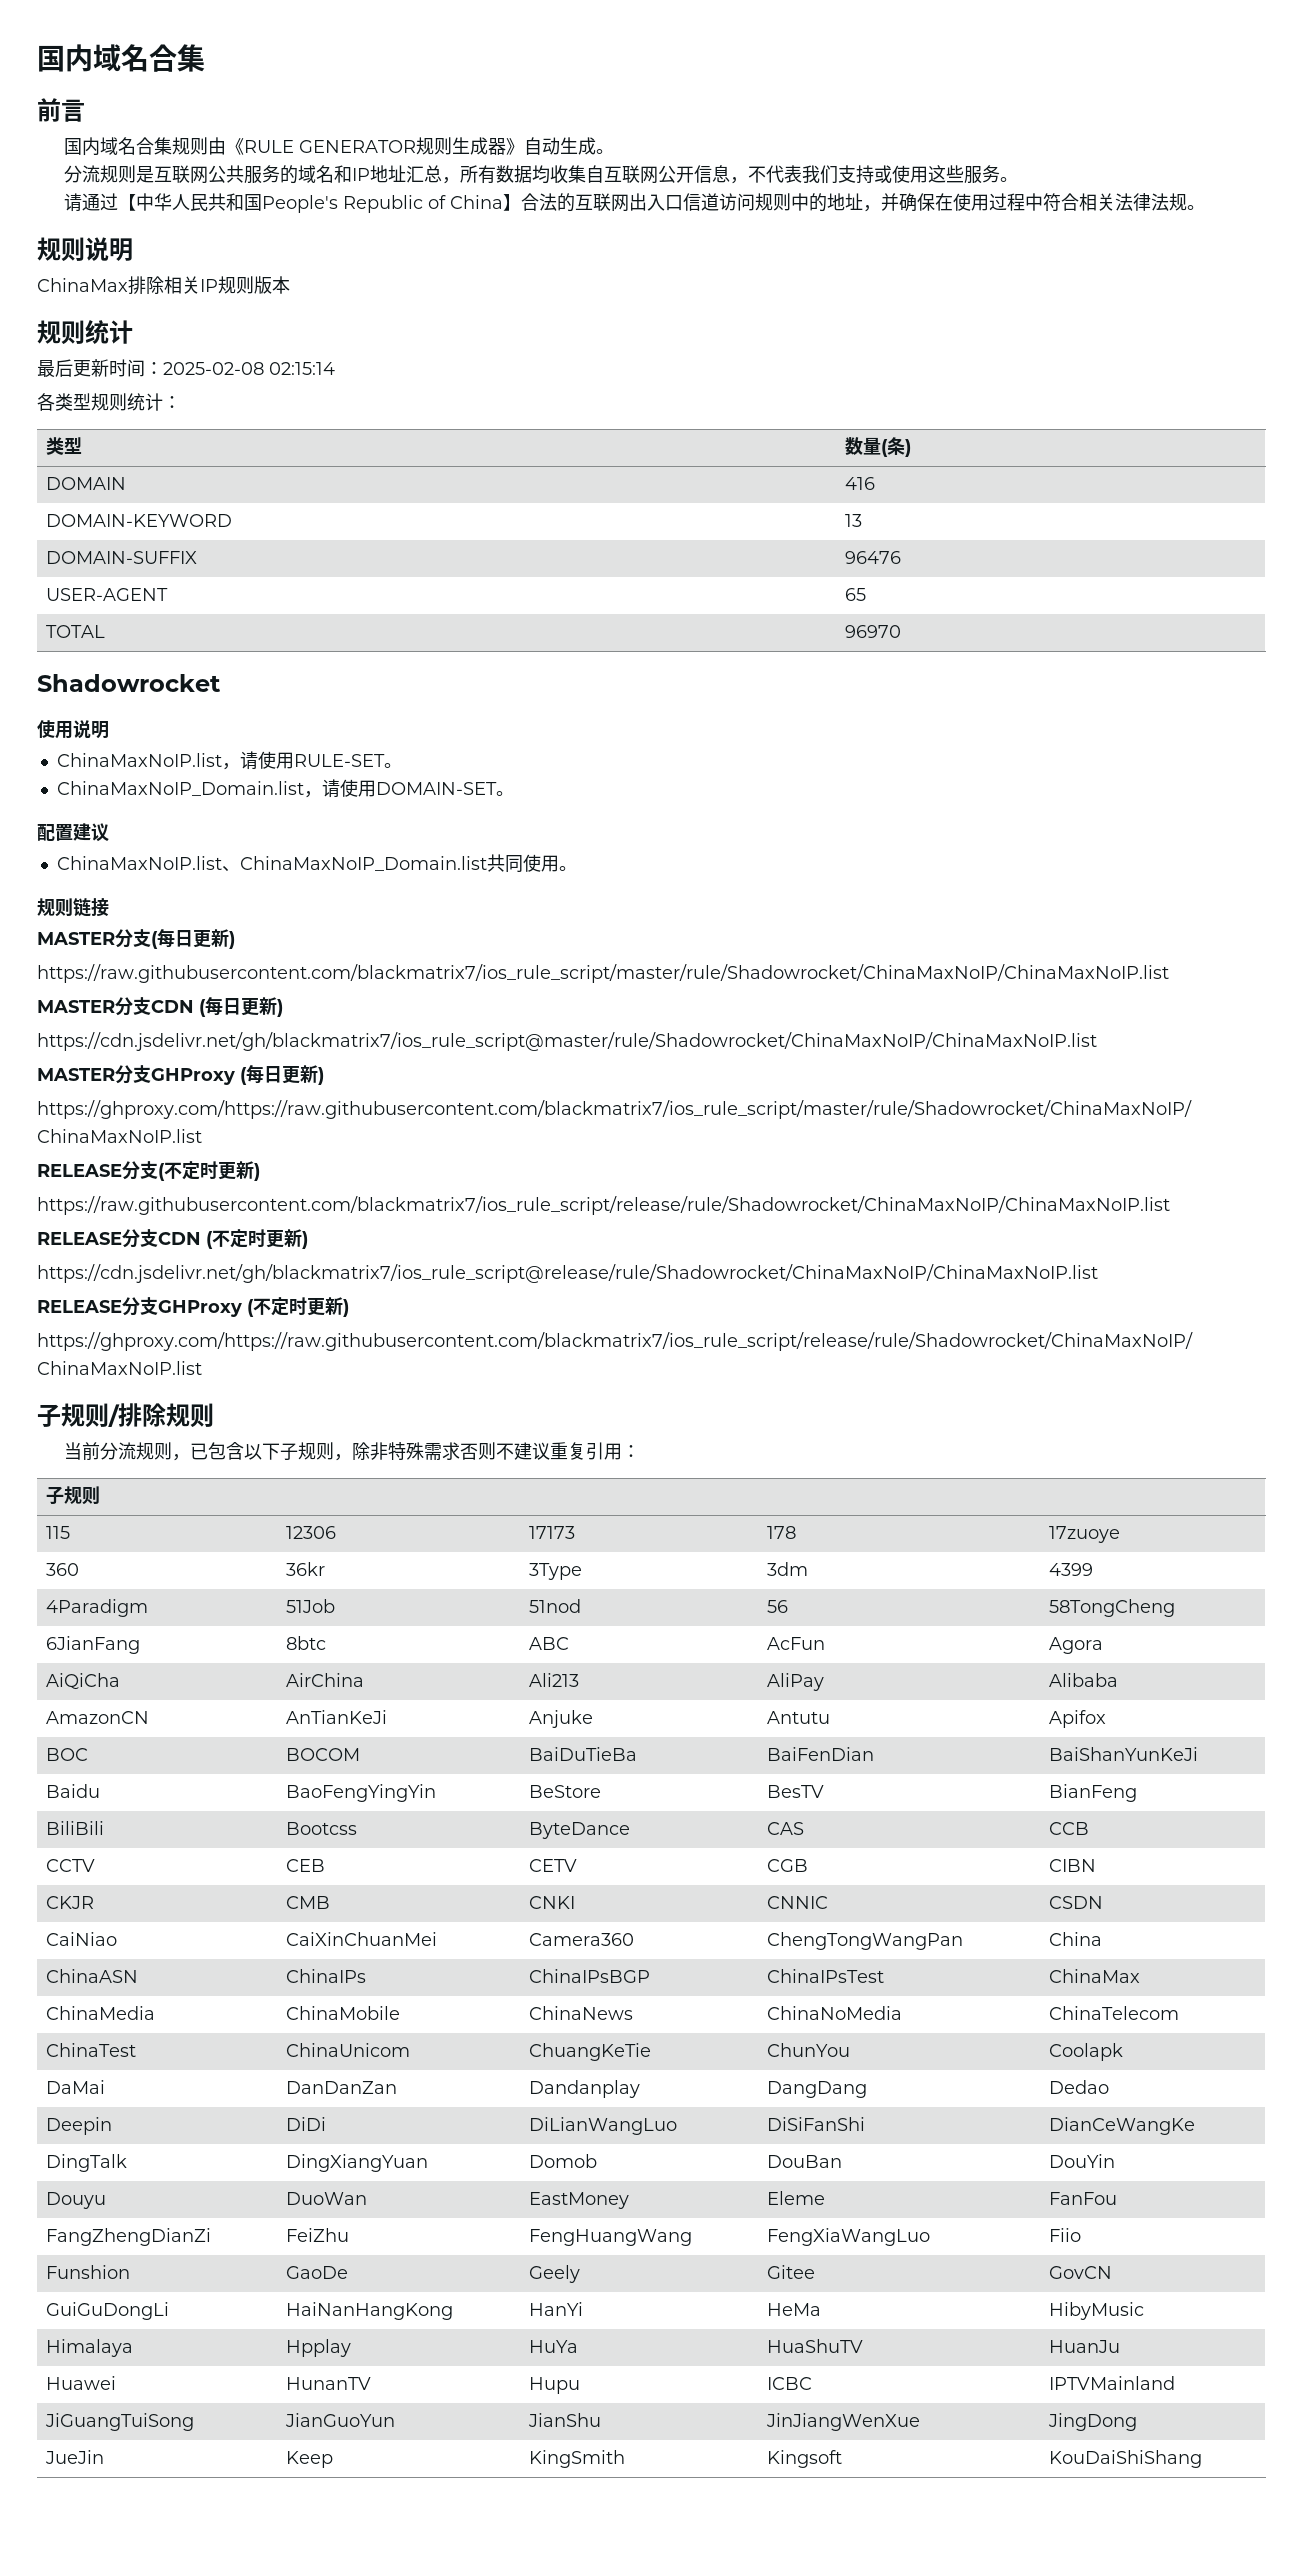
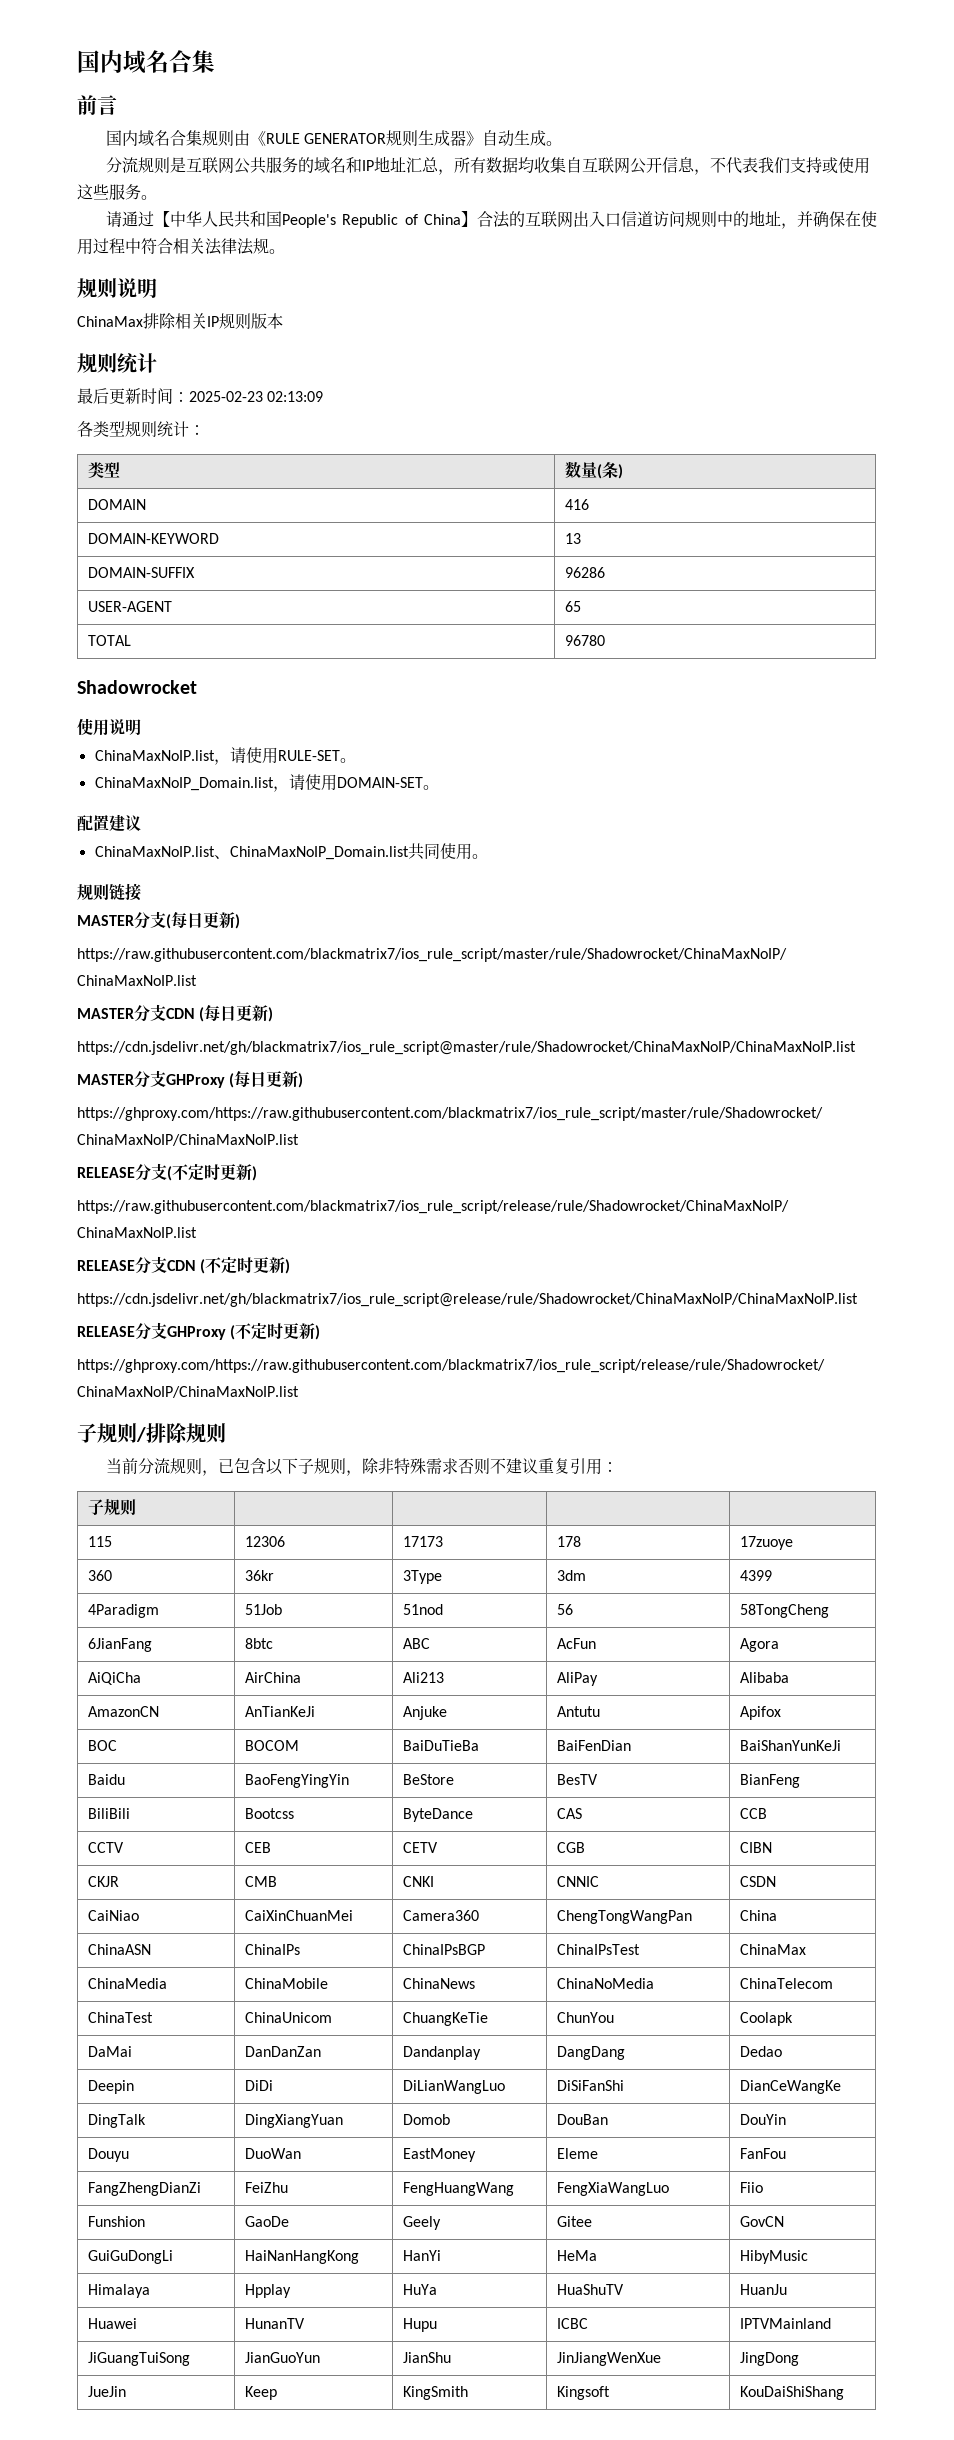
[163,362,335,375] 2025-02-08 02:15:14 -> [189,391,324,402] 2025-02-23 02:13:09
[844,551,901,564] 96476 -> [565,567,606,578] 96286
[844,625,901,638] 96970 -> [565,635,606,646] 96780

